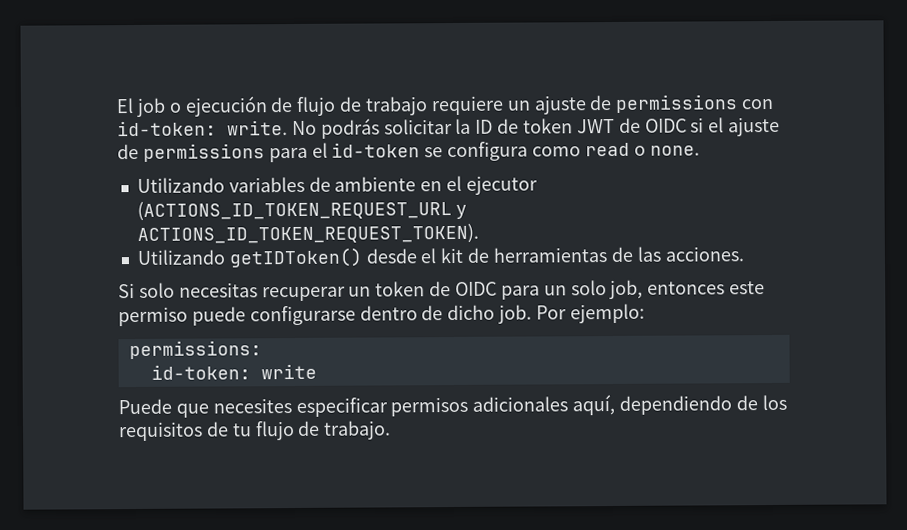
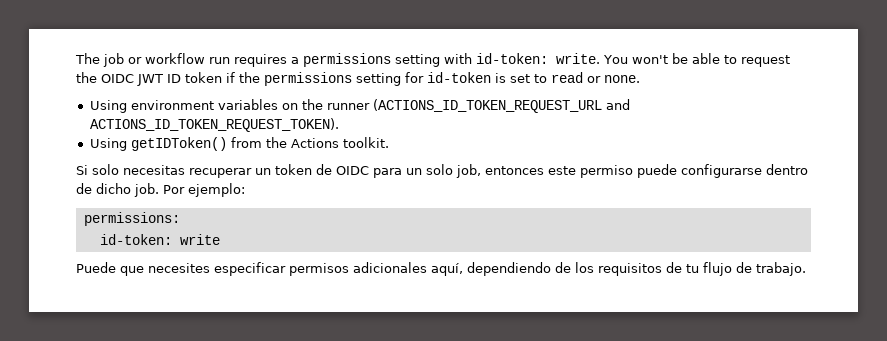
[116,94,775,117] [117,116,781,139] [117,141,700,163] [136,175,538,195] [136,200,467,221] [136,223,479,245] [136,246,744,268] El job o ejecución de flujo de trabajo requiere un ajuste de permissions con id-token: write. No podrás solicitar la ID de token JWT de OIDC si el ajuste de permissions para el id-token se configura como read o none. // Utilizando variables de ambiente en el ejecutor (ACTIONS_ID_TOKEN_REQUEST_URL y ACTIONS_ID_TOKEN_REQUEST_TOKEN). // Utilizando getIDToken() desde el kit de herramientas de las acciones. -> [75,53,790,67] [76,72,640,86] [89,99,630,113] [89,118,339,132] [89,137,389,151] The job or workflow run requires a permissions setting with id-token: write. You won't be able to request the OIDC JWT ID token if the permissions setting for id-token is set to read or none. // Using environment variables on the runner (ACTIONS_ID_TOKEN_REQUEST_URL and ACTIONS_ID_TOKEN_REQUEST_TOKEN). // Using getIDToken() from the Actions toolkit.

